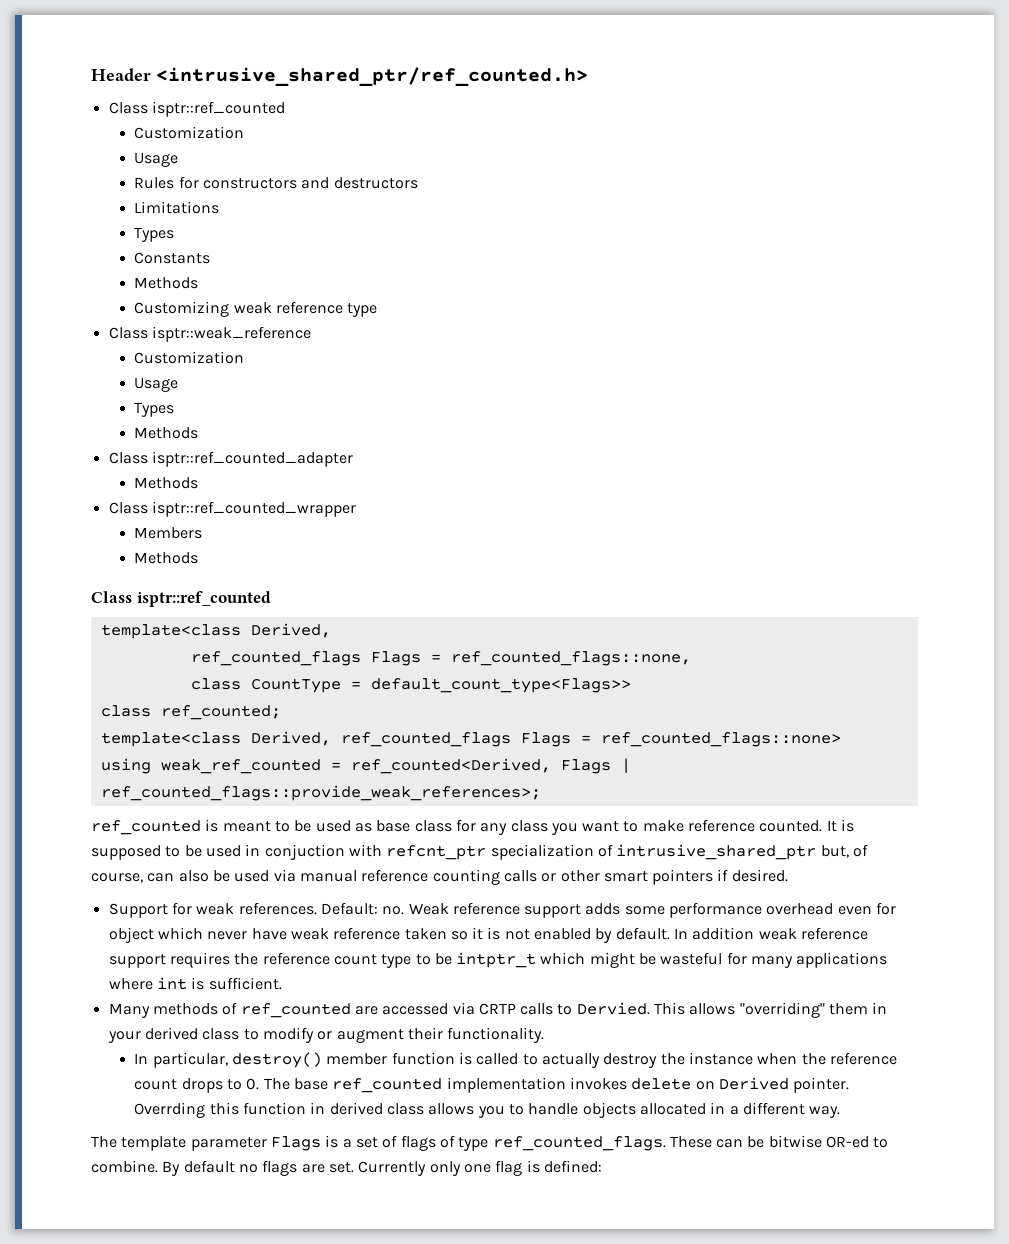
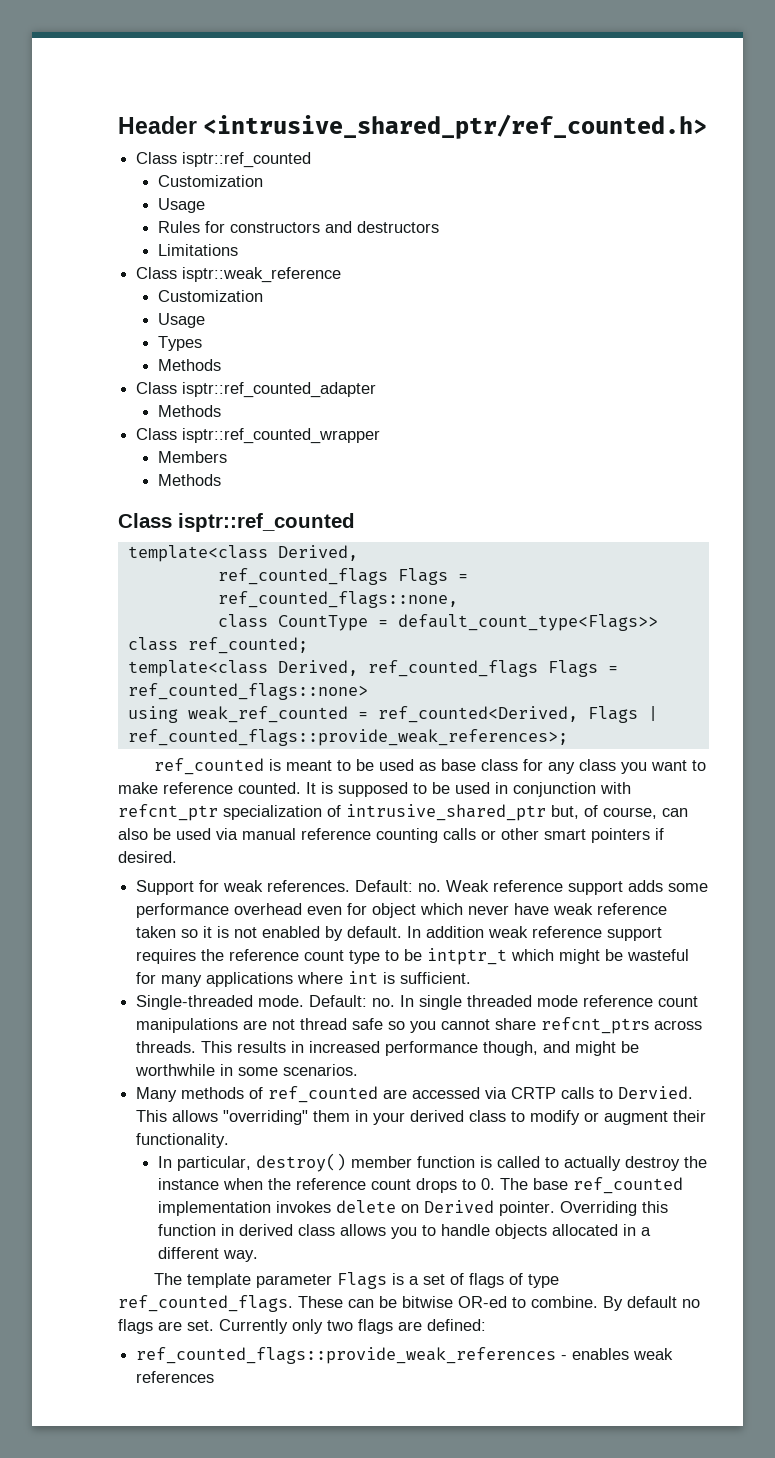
[134,227,175,242] [134,252,211,264] [134,277,199,289] [134,301,378,317] // Types // Constants // Methods // Customizing weak reference type -> (239, 250) none
[264,844,345,860] conjuction -> [513,782,596,797] conjunction
(282, 983) none -> [136,995,699,1010] [136,1017,703,1034] [136,1041,640,1056] [135,1064,359,1076] // Single-threaded mode. Default: no. In single threaded mode reference count manipulations are not thread safe so you cannot share refcnt_ptrs across threads. This results in increased performance though, and might be worthwhile in some scenarios.
[134,1102,206,1118] Overrding -> [560,1201,638,1216] Overriding
[463,1160,602,1176] one flag is defined: -> [327,1319,486,1334] [136,1347,674,1364] [136,1371,215,1383] two flags are defined: // ref_counted_flags::provide_weak_references - enables weak references

